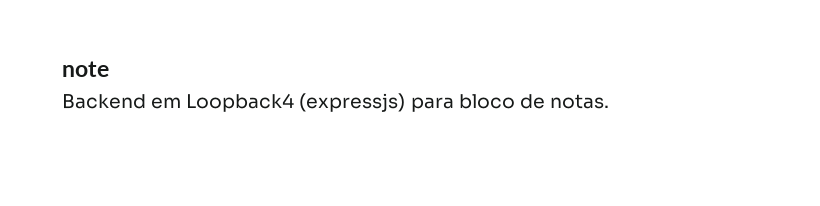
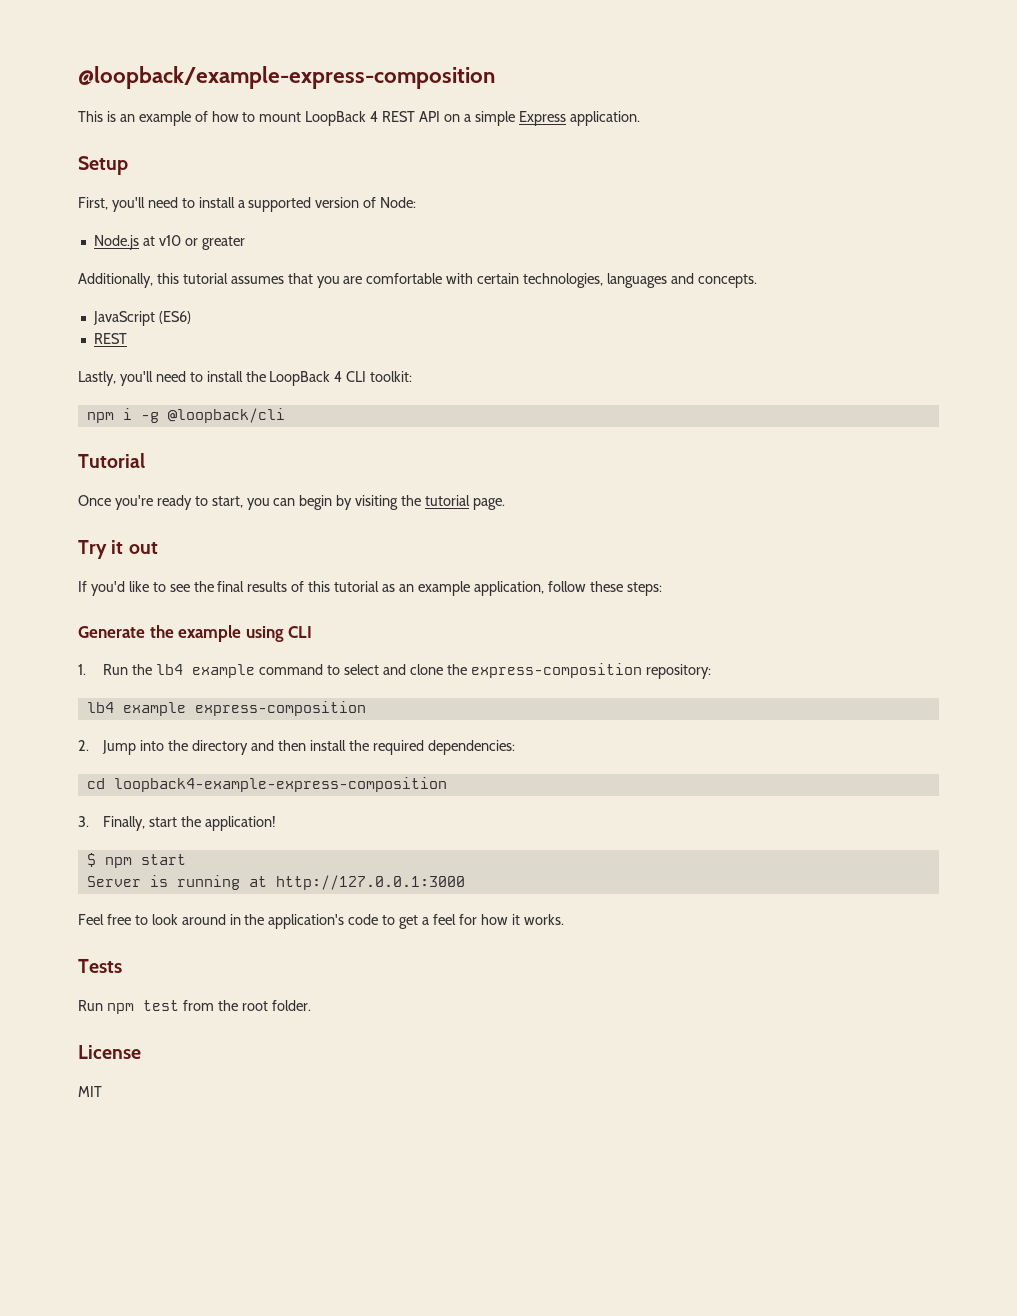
[62,61,109,77] [62,93,609,112] note // Backend em Loopback4 (expressjs) para bloco de notas. -> [78,66,495,89] [78,111,640,126] [78,156,128,175] [78,197,417,212] [93,235,245,250] [78,273,757,288] [92,311,191,326] [93,333,127,344] [78,371,413,386] [86,408,285,423] [78,453,145,468] [78,495,505,510] [78,540,158,559] [78,581,662,596] [78,625,313,642] [78,663,711,679] [86,701,366,716] [78,740,515,755] [86,777,447,792] [78,816,277,831] [86,853,186,868] [86,875,465,890] [78,914,564,929] [78,959,122,973] [78,1000,311,1014] [78,1045,141,1059] [78,1086,102,1097] @loopback/example-express-composition // This is an example of how to mount LoopBack 4 REST API on a simple Express application. // Setup // First, you'll need to install a supported version of Node: // Node.js at v10 or greater // Additionally, this tutorial assumes that you are comfortable with certain technologies, languages and concepts. // JavaScript (ES6) // REST // Lastly, you'll need to install the LoopBack 4 CLI toolkit: // npm i -g @loopback/cli // Tutorial // Once you're ready to start, you can begin by visiting the tutorial page. // Try it out // If you'd like to see the final results of this tutorial as an example application, follow these steps: // Generate the example using CLI // 1. Run the lb4 example command to select and clone the express-composition repository: // lb4 example express-composition // 2. Jump into the directory and then install the required dependencies: // cd loopback4-example-express-composition // 3. Finally, start the application! // $ npm start // Server is running at http://127.0.0.1:3000 // Feel free to look around in the application's code to get a feel for how it works. // Tests // Run npm test from the root folder. // License // MIT

